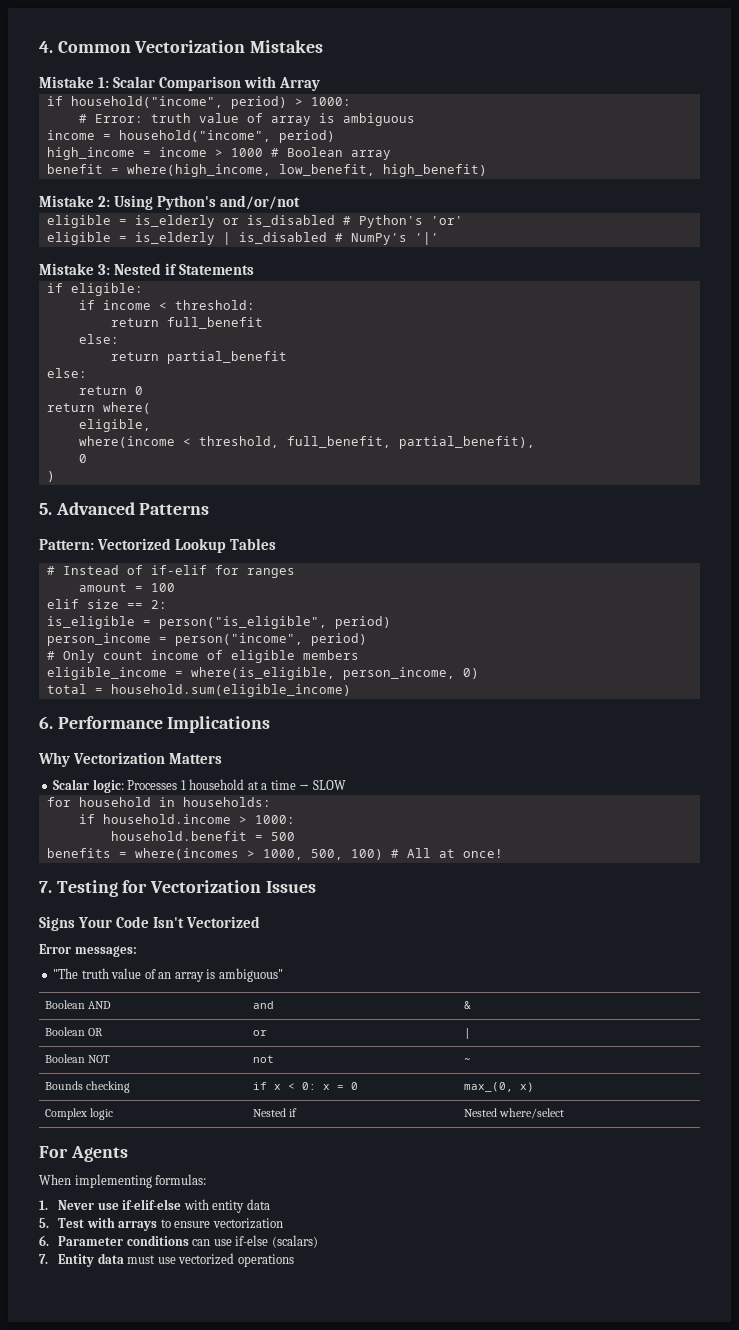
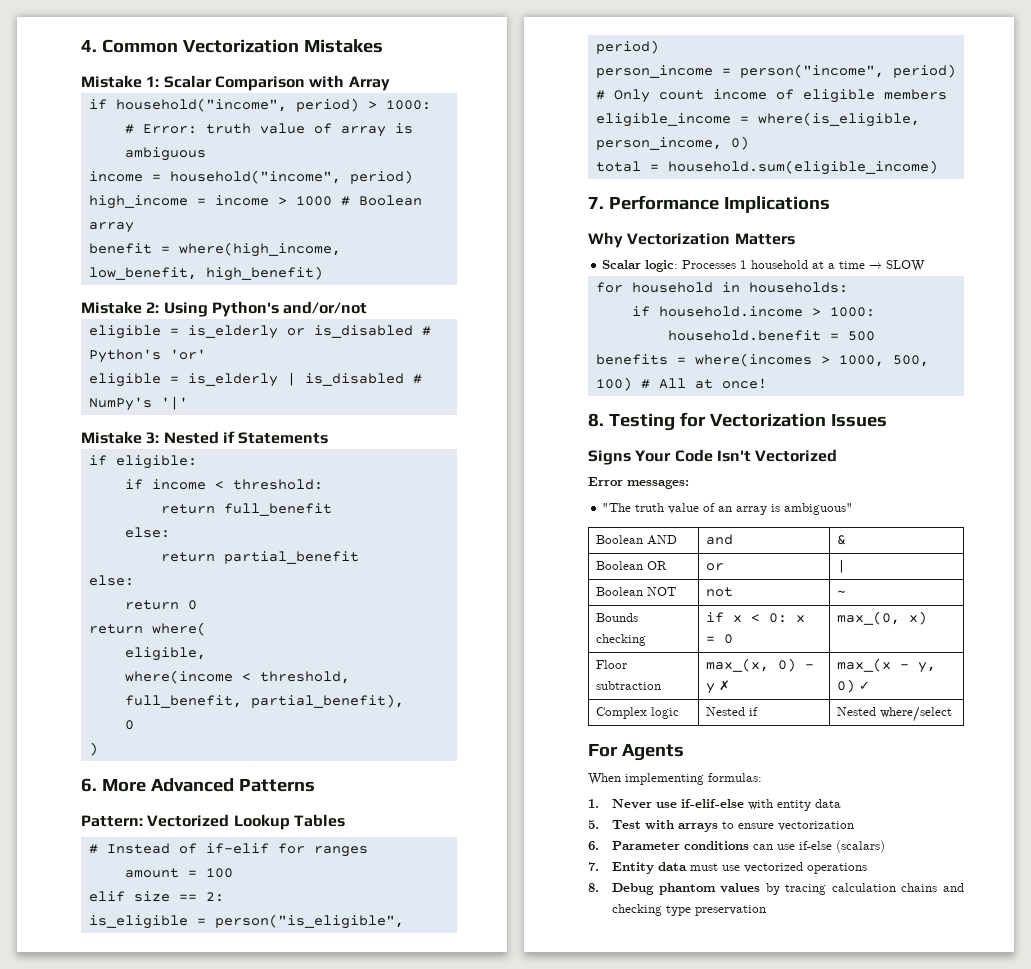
[39,503,52,515] 5. -> [81,778,146,792] 6. More
[39,716,53,729] 6. -> [588,197,604,209] 7.
[39,881,52,893] 7. -> [588,413,604,427] 8.
(535, 1087) none -> [596,660,628,669] [596,681,662,690] [706,658,815,672] [706,680,731,694] [837,658,937,673] [837,679,871,693] // Floor subtraction | max_(x, 0) - y ✗ | max_(x - y, 0) ✓
(294, 1260) none -> [588,883,964,895] [611,904,766,916] // 8. Debug phantom values by tracing calculation chains and checking type preservation

